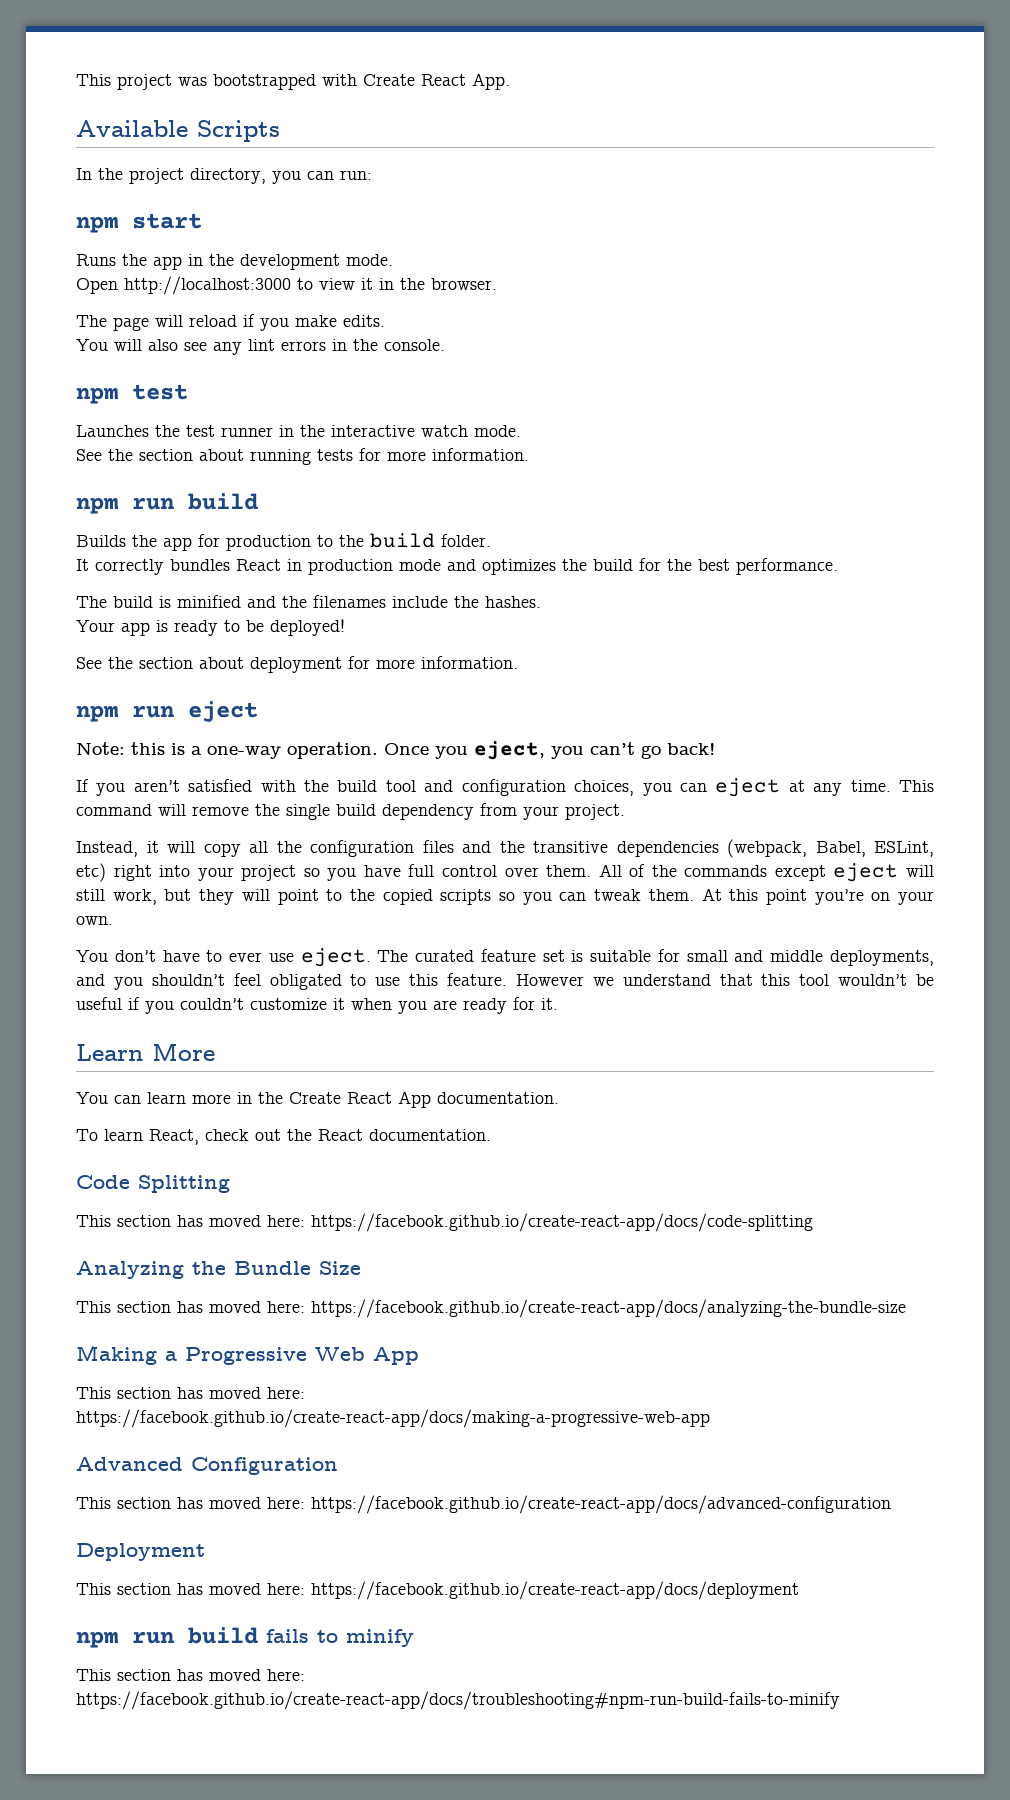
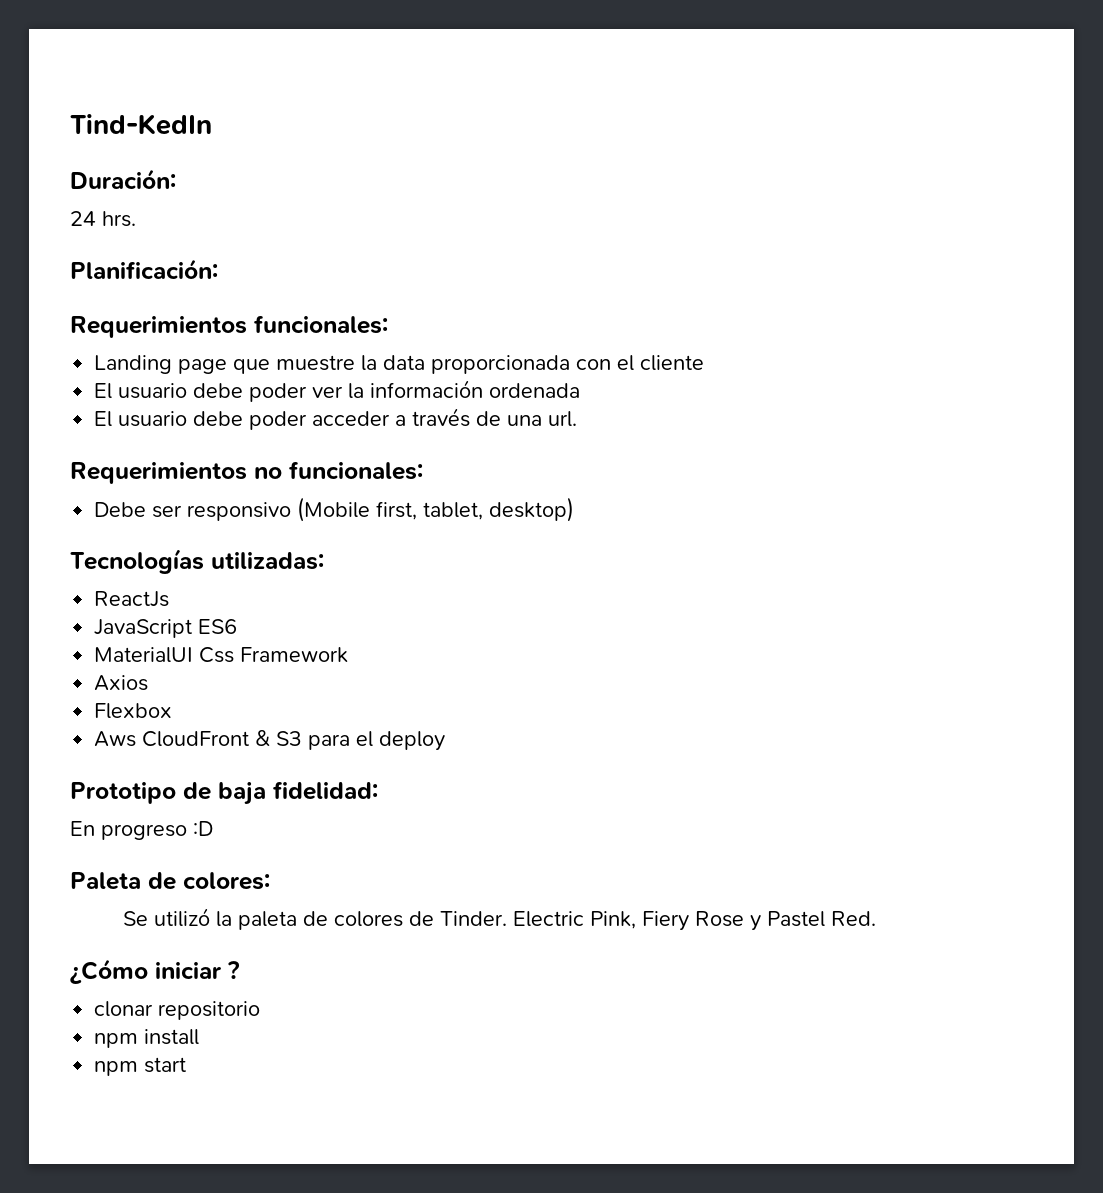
[76,73,510,90] [76,120,280,142] [76,168,372,184] [76,213,202,233] [76,254,393,270] [76,276,497,295] [76,314,385,331] [76,339,445,355] [76,384,188,404] [76,425,521,437] [76,448,529,465] [76,493,258,514] [76,533,491,551] [76,558,838,575] [76,595,541,608] [76,619,345,636] [76,656,518,673] [76,701,258,722] [76,741,716,760] [76,778,934,797] [76,803,625,820] [76,839,934,858] [76,863,934,882] [76,888,935,905] [76,916,113,925] [76,948,934,967] [76,973,934,990] [76,997,558,1014] [76,1043,215,1061] [76,1091,559,1108] [76,1129,491,1145] [76,1175,230,1193] [76,1213,813,1232] [76,1261,361,1279] [76,1299,906,1318] [76,1345,419,1365] [76,1387,305,1399] [76,1409,710,1428] [76,1457,338,1475] [76,1495,891,1514] [76,1543,205,1561] [76,1581,799,1600] [76,1627,414,1648] [76,1669,305,1681] [76,1691,840,1710] This project was bootstrapped with Create React App. // Available Scripts // In the project directory, you can run: // npm start // Runs the app in the development mode. // Open http://localhost:3000 to view it in the browser. // The page will reload if you make edits. // You will also see any lint errors in the console. // npm test // Launches the test runner in the interactive watch mode. // See the section about running tests for more information. // npm run build // Builds the app for production to the build folder. // It correctly bundles React in production mode and optimizes the build for the best performance. // The build is minified and the filenames include the hashes. // Your app is ready to be deployed! // See the section about deployment for more information. // npm run eject // Note: this is a one-way operation. Once you eject, you can’t go back! // If you aren’t satisfied with the build tool and configuration choices, you can eject at any time. This command will remove the single build dependency from your project. // Instead, it will copy all the configuration files and the transitive dependencies (webpack, Babel, ESLint, etc) right into your project so you have full control over them. All of the commands except eject will still work, but they will point to the copied scripts so you can tweak them. At this point you’re on your own. // You don’t have to ever use eject. The curated feature set is suitable for small and middle deployments, and you shouldn’t feel obligated to use this feature. However we understand that this tool wouldn’t be useful if you couldn’t customize it when you are ready for it. // Learn More // You can learn more in the Create React App documentation. // To learn React, check out the React documentation. // Code Splitting // This section has moved here: https://facebook.github.io/create-react-app/docs/code-splitting // Analyzing the Bundle Size // This section has moved here: https://facebook.github.io/create-react-app/docs/analyzing-the-bundle-size // Making a Progressive Web App // This section has moved here: https://facebook.github.io/create-react-app/docs/making-a-progressive-web-app // Advanced Configuration // This section has moved here: https://facebook.github.io/create-react-app/docs/advanced-configuration // Deployment // This section has moved here: https://facebook.github.io/create-react-app/docs/deployment // npm run build fails to minify // This section has moved here: https://facebook.github.io/create-react-app/docs/troubleshooting#npm-run-build-fails-to-minify -> [70,114,212,135] [70,169,176,189] [70,211,136,227] [70,259,218,279] [70,315,388,338] [94,355,705,374] [94,380,581,402] [94,408,578,430] [70,461,423,484] [94,497,575,522] [70,549,324,574] [94,591,170,607] [94,619,238,638] [94,647,349,663] [94,675,149,691] [94,703,173,719] [94,730,446,751] [70,781,378,805] [70,821,213,840] [70,872,270,890] [123,908,877,931] [70,959,240,984] [94,1001,261,1020] [94,1029,200,1048] [94,1057,187,1076] Tind-KedIn // Duración: // 24 hrs. // Planificación: // Requerimientos funcionales: // Landing page que muestre la data proporcionada con el cliente // El usuario debe poder ver la información ordenada // El usuario debe poder acceder a través de una url. // Requerimientos no funcionales: // Debe ser responsivo (Mobile first, tablet, desktop) // Tecnologías utilizadas: // ReactJs // JavaScript ES6 // MaterialUI Css Framework // Axios // Flexbox // Aws CloudFront & S3 para el deploy // Prototipo de baja fidelidad: // En progreso :D // Paleta de colores: // Se utilizó la paleta de colores de Tinder. Electric Pink, Fiery Rose y Pastel Red. // ¿Cómo iniciar ? // clonar repositorio // npm install // npm start

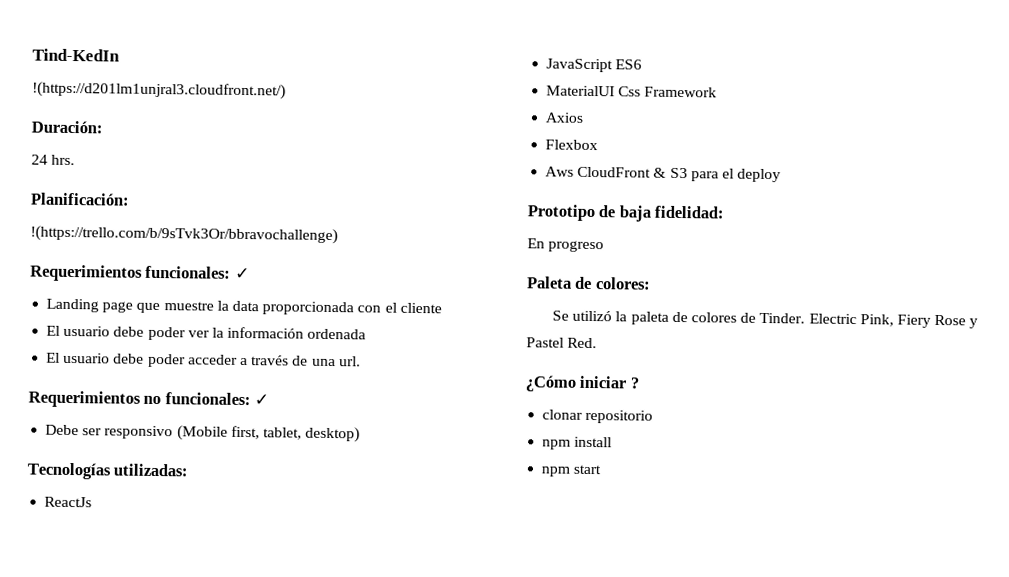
(212, 124) none -> [32,81,286,100] // !(https://d201lm1unjral3.cloudfront.net/)
(218, 269) none -> [30,225,338,245] // !(https://trello.com/b/9sTvk3Or/bbravochallenge)
(388, 324) none -> [234,267,250,280] ✓
(423, 470) none -> [254,394,270,406] ✓
[193,821,213,836] :D -> (605, 246) none

